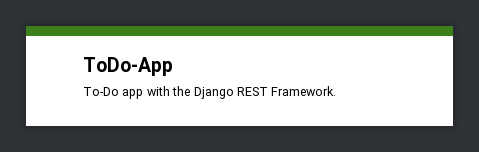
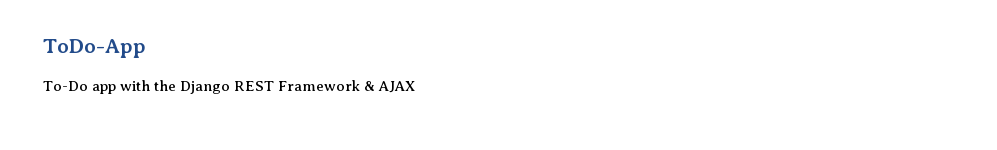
[271,86,337,96] Framework. -> [278,80,416,93] Framework & AJAX

